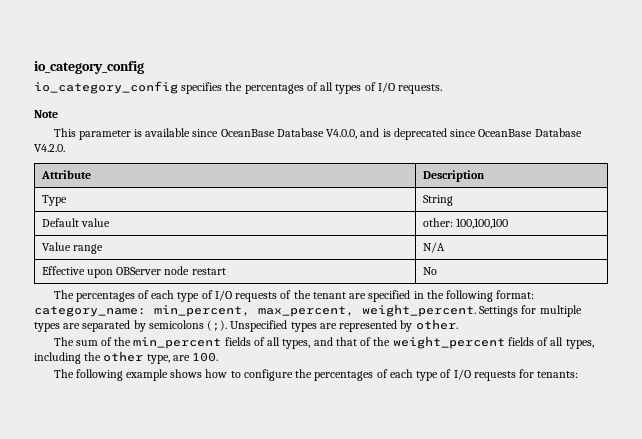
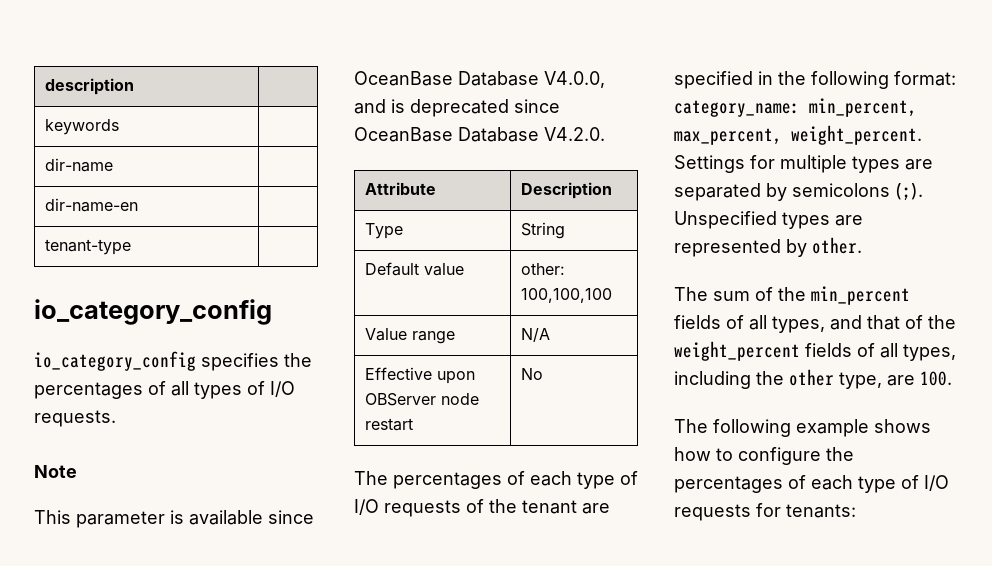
(34, 67) none -> [44,78,134,95] [44,119,119,135] [44,158,113,172] [44,198,138,212] [44,239,131,255] description | // keywords | // dir-name | // dir-name-en | // tenant-type | //

